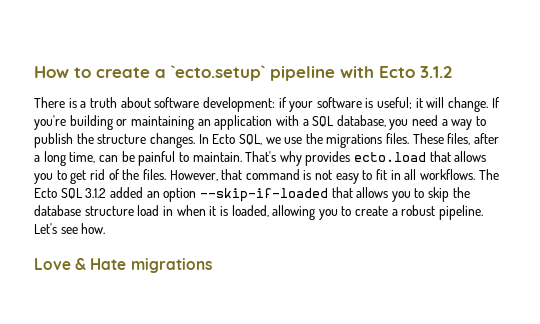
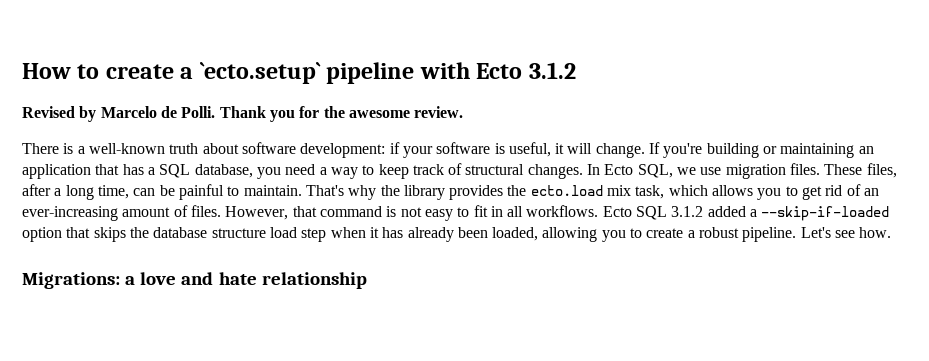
(452, 72) none -> [22,106,464,122] // Revised by Marcelo de Polli. Thank you for the awesome review.
(87, 104) none -> [88,143,165,154] well-known
[377,97,413,109] useful; -> [508,142,551,157] useful,
[275,115,299,126] with -> [95,164,144,175] that has
[34,133,147,148] publish the structure -> [378,163,525,179] keep track of structural
[305,133,383,148] the migrations -> [725,164,786,179] migration
[305,151,451,166] provides ecto.load that -> [380,185,708,200] the library provides the ecto.load mix task, which
[122,169,140,180] the -> [864,188,880,196] [22,205,188,221] an ever-increasing amount of
[478,169,499,180] The -> (599, 211) none
[146,187,450,202] an option --skip-if-loaded that allows you to skip -> [750,206,890,221] [22,227,126,242] a --skip-if-loaded option that skips
[162,206,173,216] in -> [301,228,327,242] step
[219,206,228,216] is -> [382,227,488,242] has already been
[34,258,212,273] Love & Hate migrations -> [22,272,367,289] Migrations: a love and hate relationship

